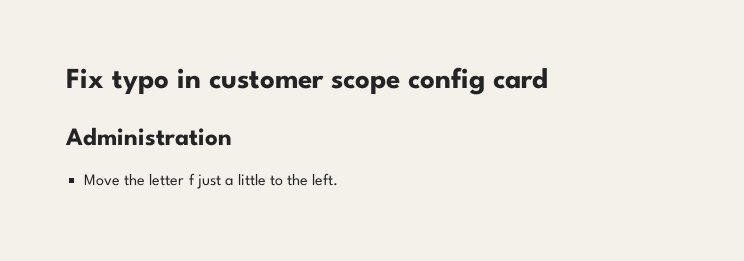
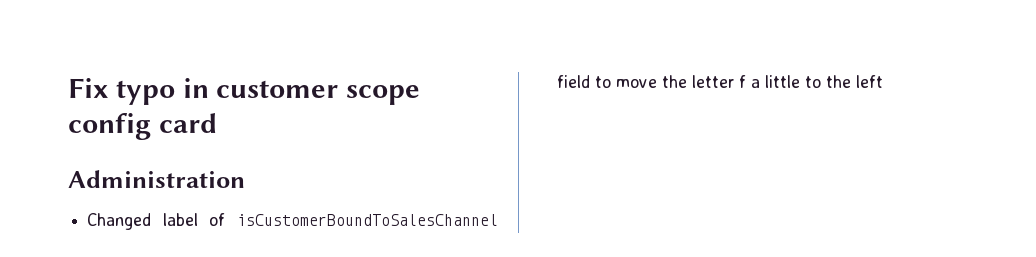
[83,174,120,186] Move -> [87,213,498,230] [557,75,658,88] Changed label of isCustomerBoundToSalesChannel field to move
[196,174,221,189] just -> (747, 81) none
[312,173,339,186] left. -> [856,75,884,88] left

